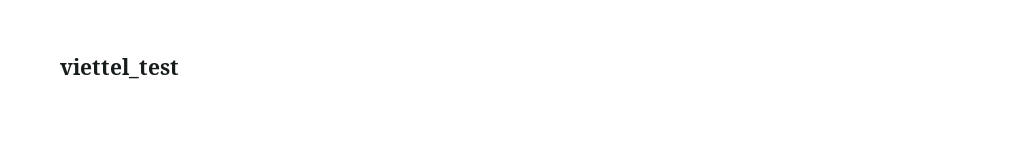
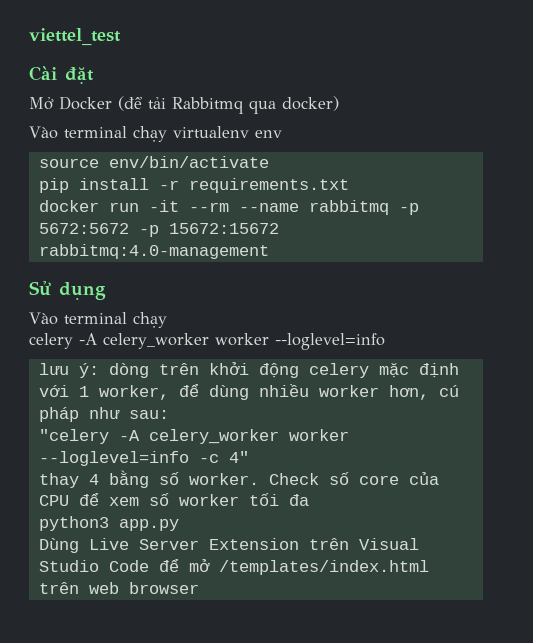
(179, 68) none -> [29,66,94,85] [29,96,339,114] [29,126,282,142] [38,156,269,168] [38,178,349,193] [38,200,419,215] [38,223,279,237] [38,244,269,259] [29,281,106,300] [29,312,167,328] [29,333,385,350] [38,362,459,378] [38,384,459,400] [38,407,169,422] [38,429,349,444] [38,451,249,466] [38,470,439,488] [38,493,309,506] [38,516,179,531] [38,538,419,553] [38,559,429,575] [38,582,199,594] // Cài đặt // Mở Docker (để tải Rabbitmq qua docker) // Vào terminal chạy virtualenv env // source env/bin/activate // pip install -r requirements.txt // docker run -it --rm --name rabbitmq -p 5672:5672 -p 15672:15672 rabbitmq:4.0-management // Sử dụng // Vào terminal chạy // celery -A celery_worker worker --loglevel=info // lưu ý: dòng trên khởi động celery mặc định với 1 worker, để dùng nhiều worker hơn, cú pháp như sau: // "celery -A celery_worker worker --loglevel=info -c 4" // thay 4 bằng số worker. Check số core của CPU để xem số worker tối đa // python3 app.py // Dùng Live Server Extension trên Visual Studio Code để mở /templates/index.html trên web browser

